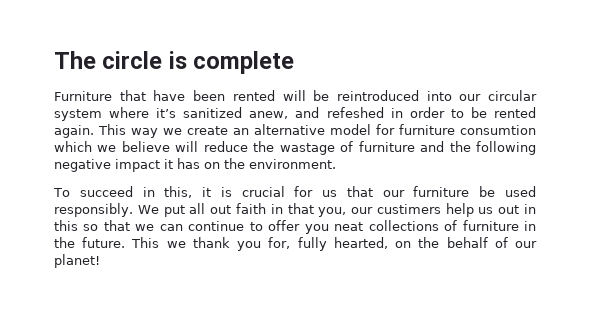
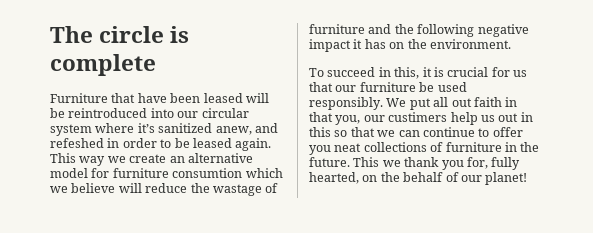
[232,90,275,101] rented -> [203,93,243,103] leased
[493,107,536,118] rented -> [192,138,232,148] leased

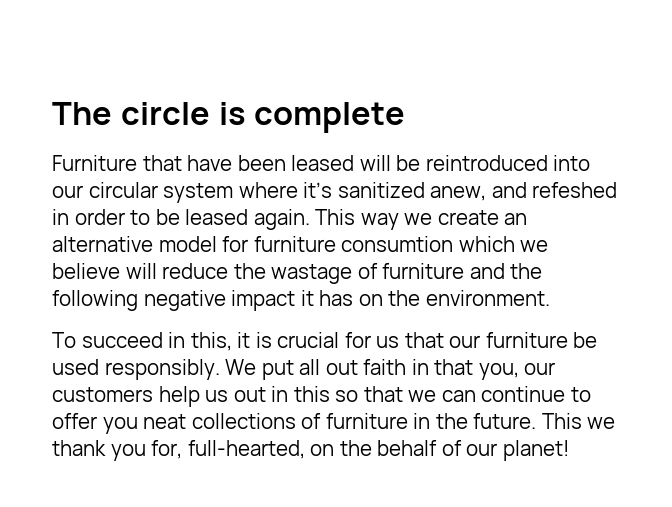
[388,112,448,122] custimers -> [52,387,153,402] customers
[491,157,521,170] [309,172,359,184] fully hearted, -> [187,440,305,459] full-hearted,

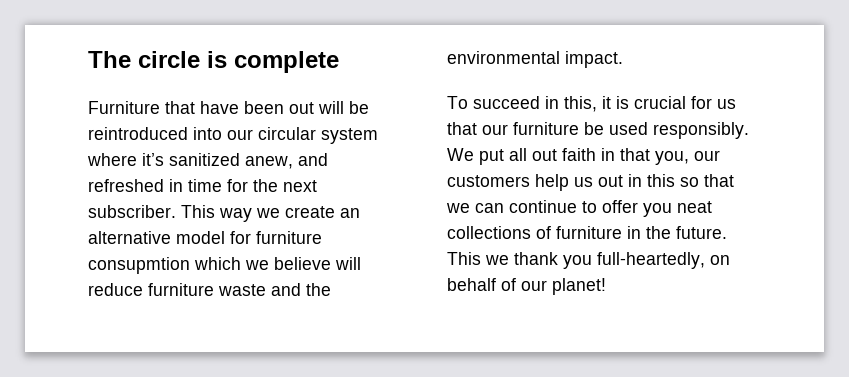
[291,155,355,171] leased -> [289,102,314,114] out
[532,182,618,198] [52,209,310,230] refeshed in order to be leased again. -> [88,179,317,192] [88,205,176,218] refreshed in time for the next subscriber.
[341,236,454,252] consumtion -> [88,257,190,274] consupmtion
[233,263,543,284] [52,290,550,311] the wastage of furniture and the following negative impact it has on the environment. -> [148,283,331,296] [447,51,623,68] furniture waste and the environmental impact.
[151,440,372,459] for, full-hearted, on the -> [597,252,730,269] full-heartedly, on

